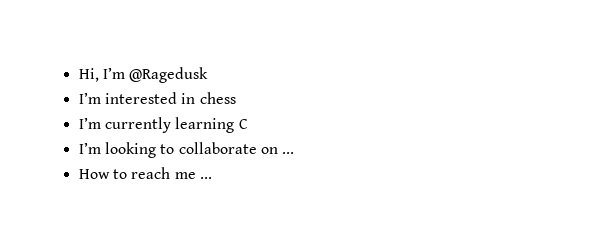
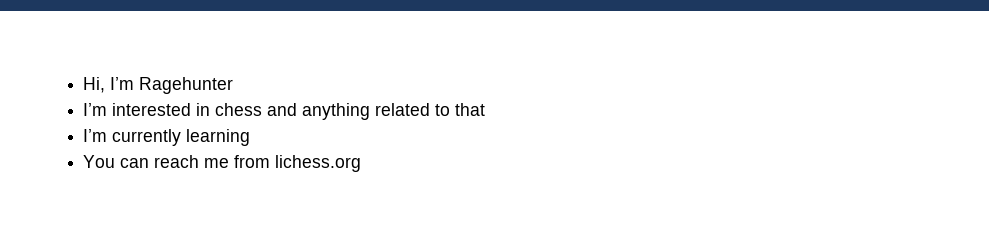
[129,67,209,83] @Ragedusk -> [139,77,234,94] Ragehunter
[78,117,248,133] [78,142,295,158] [78,167,212,179] // I’m currently learning C // I’m looking to collaborate on ... // How to reach me ... -> [267,103,486,120] [83,129,251,146] [83,155,362,172] and anything related to that // I’m currently learning // You can reach me from lichess.org

